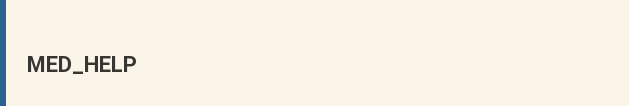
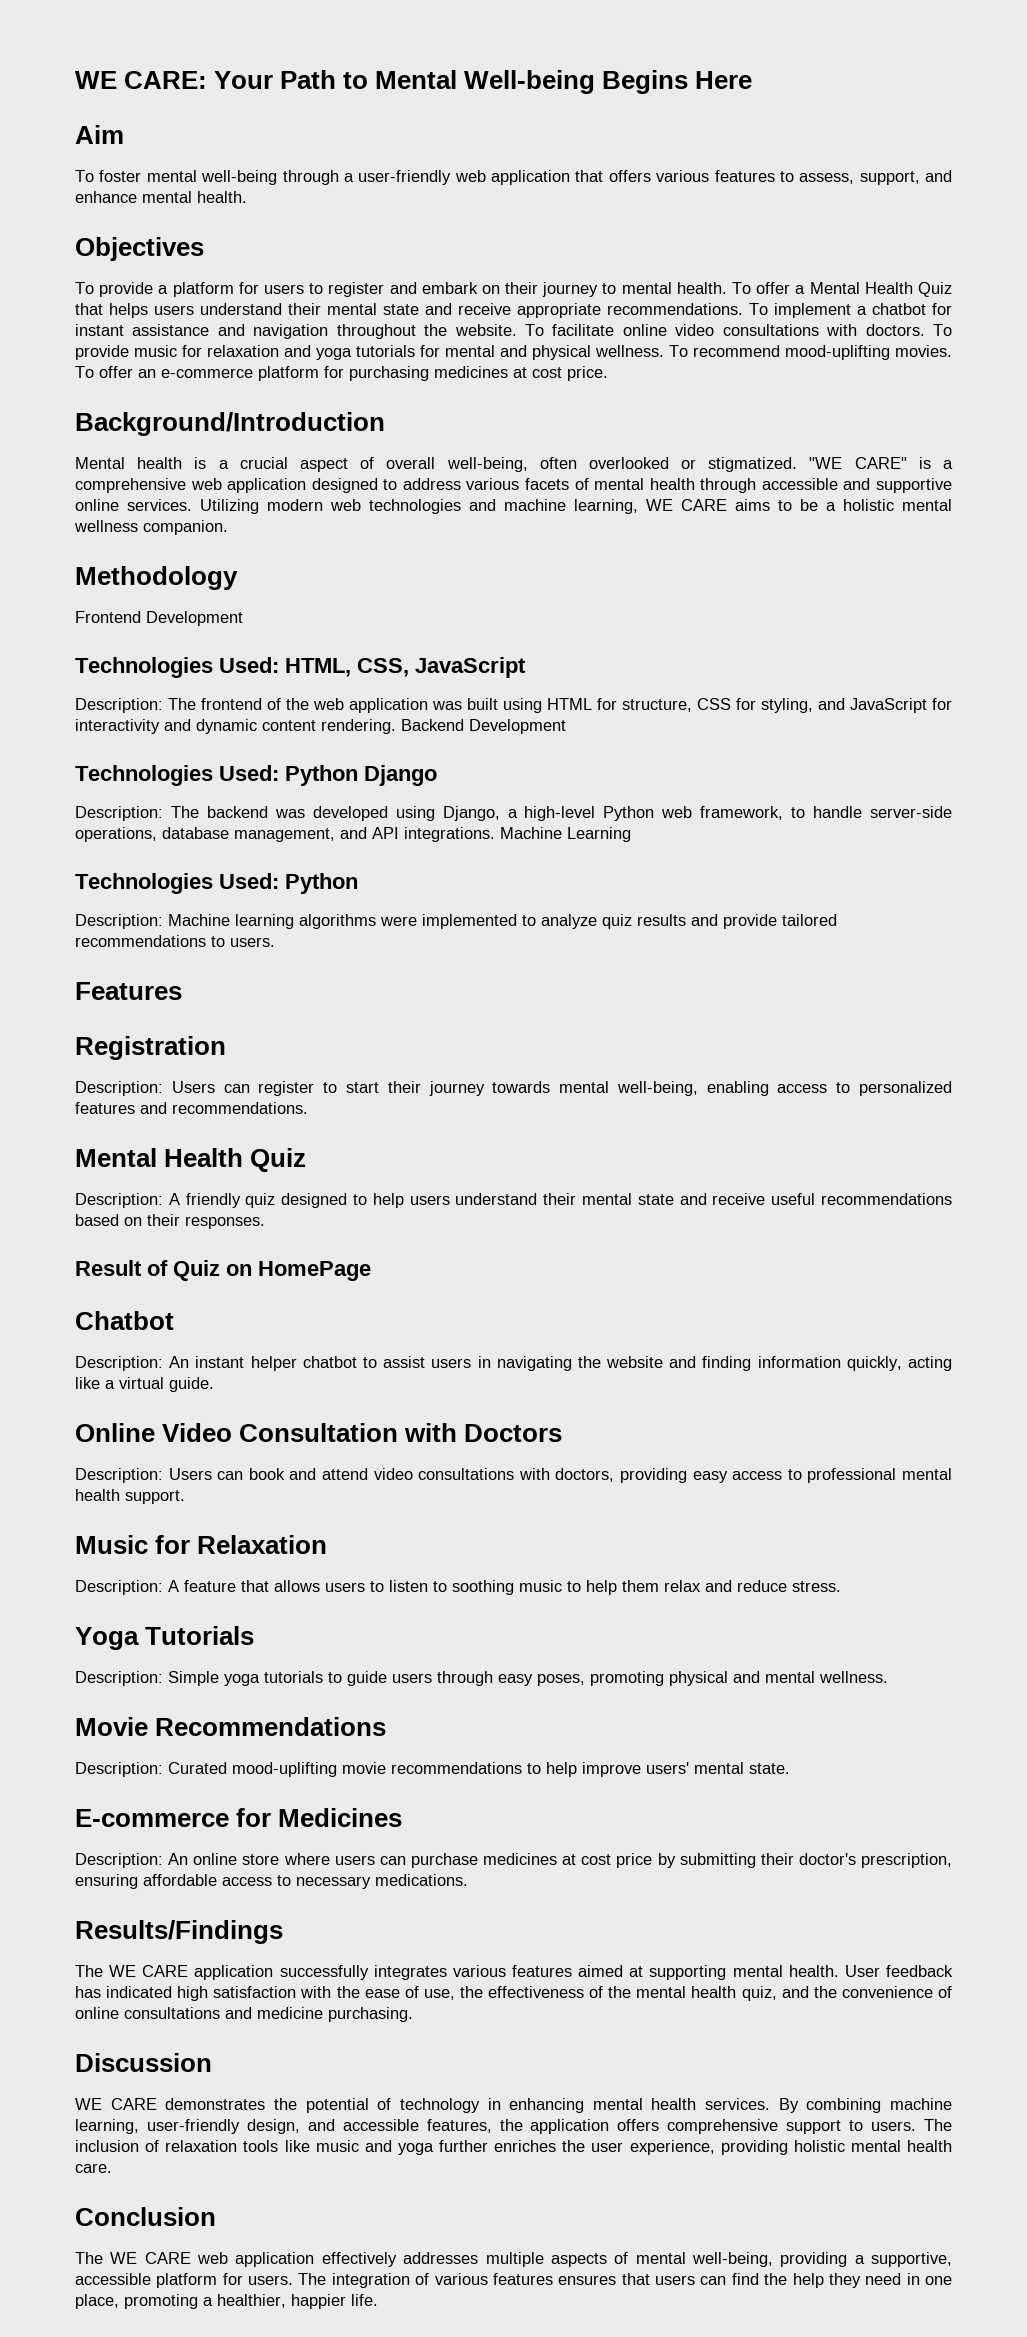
[27,56,137,74] MED_HELP -> [75,70,753,94] [75,125,124,144] [75,170,952,185] [75,191,247,203] [75,237,204,261] [75,282,952,297] [75,303,952,318] [75,324,953,339] [75,345,952,360] [75,366,608,381] [75,412,385,436] [75,457,953,472] [75,478,952,493] [75,499,952,514] [74,520,228,535] [75,566,238,590] [75,611,243,626] [75,657,526,678] [75,698,952,713] [75,719,566,734] [75,765,437,786] [75,806,953,821] [75,827,631,842] [75,873,358,894] [75,914,837,929] [75,935,275,947] [75,982,182,1000] [75,1036,226,1060] [75,1081,953,1096] [75,1102,308,1114] [75,1148,307,1172] [75,1193,952,1208] [75,1214,265,1229] [75,1260,371,1281] [75,1311,174,1330] [75,1356,952,1371] [75,1377,214,1392] [75,1423,563,1442] [75,1468,953,1483] [75,1489,185,1504] [75,1535,328,1554] [75,1580,841,1595] [75,1626,255,1650] [75,1671,888,1686] [75,1717,387,1736] [75,1762,790,1777] [75,1808,403,1827] [75,1853,952,1868] [75,1874,468,1889] [75,1920,283,1944] [75,1965,953,1980] [75,1986,952,2001] [75,2007,413,2022] [75,2053,212,2072] [75,2098,952,2113] [75,2119,952,2134] [75,2140,952,2155] [75,2163,112,2173] [75,2207,216,2226] [75,2252,953,2267] [75,2273,952,2288] [75,2294,378,2309] WE CARE: Your Path to Mental Well-being Begins Here // Aim // To foster mental well-being through a user-friendly web application that offers various features to assess, support, and enhance mental health. // Objectives // To provide a platform for users to register and embark on their journey to mental health. To offer a Mental Health Quiz that helps users understand their mental state and receive appropriate recommendations. To implement a chatbot for instant assistance and navigation throughout the website. To facilitate online video consultations with doctors. To provide music for relaxation and yoga tutorials for mental and physical wellness. To recommend mood-uplifting movies. To offer an e-commerce platform for purchasing medicines at cost price. // Background/Introduction // Mental health is a crucial aspect of overall well-being, often overlooked or stigmatized. "WE CARE" is a comprehensive web application designed to address various facets of mental health through accessible and supportive online services. Utilizing modern web technologies and machine learning, WE CARE aims to be a holistic mental wellness companion. // Methodology // Frontend Development // Technologies Used: HTML, CSS, JavaScript // Description: The frontend of the web application was built using HTML for structure, CSS for styling, and JavaScript for interactivity and dynamic content rendering. Backend Development // Technologies Used: Python Django // Description: The backend was developed using Django, a high-level Python web framework, to handle server-side operations, database management, and API integrations. Machine Learning // Technologies Used: Python // Description: Machine learning algorithms were implemented to analyze quiz results and provide tailored recommendations to users. // Features // Registration // Description: Users can register to start their journey towards mental well-being, enabling access to personalized features and recommendations. // Mental Health Quiz // Description: A friendly quiz designed to help users understand their mental state and receive useful recommendations based on their responses. // Result of Quiz on HomePage // Chatbot // Description: An instant helper chatbot to assist users in navigating the website and finding information quickly, acting like a virtual guide. // Online Video Consultation with Doctors // Description: Users can book and attend video consultations with doctors, providing easy access to professional mental health support. // Music for Relaxation // Description: A feature that allows users to listen to soothing music to help them relax and reduce stress. // Yoga Tutorials // Description: Simple yoga tutorials to guide users through easy poses, promoting physical and mental wellness. // Movie Recommendations // Description: Curated mood-uplifting movie recommendations to help improve users' mental state. // E-commerce for Medicines // Description: An online store where users can purchase medicines at cost price by submitting their doctor's prescription, ensuring affordable access to necessary medications. // Results/Findings // The WE CARE application successfully integrates various features aimed at supporting mental health. User feedback has indicated high satisfaction with the ease of use, the effectiveness of the mental health quiz, and the convenience of online consultations and medicine purchasing. // Discussion // WE CARE demonstrates the potential of technology in enhancing mental health services. By combining machine learning, user-friendly design, and accessible features, the application offers comprehensive support to users. The inclusion of relaxation tools like music and yoga further enriches the user experience, providing holistic mental health care. // Conclusion // The WE CARE web application effectively addresses multiple aspects of mental well-being, providing a supportive, accessible platform for users. The integration of various features ensures that users can find the help they need in one place, promoting a healthier, happier life.

